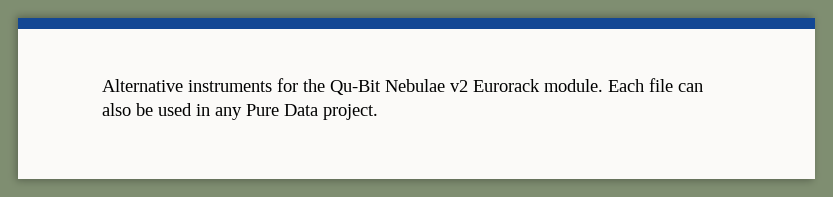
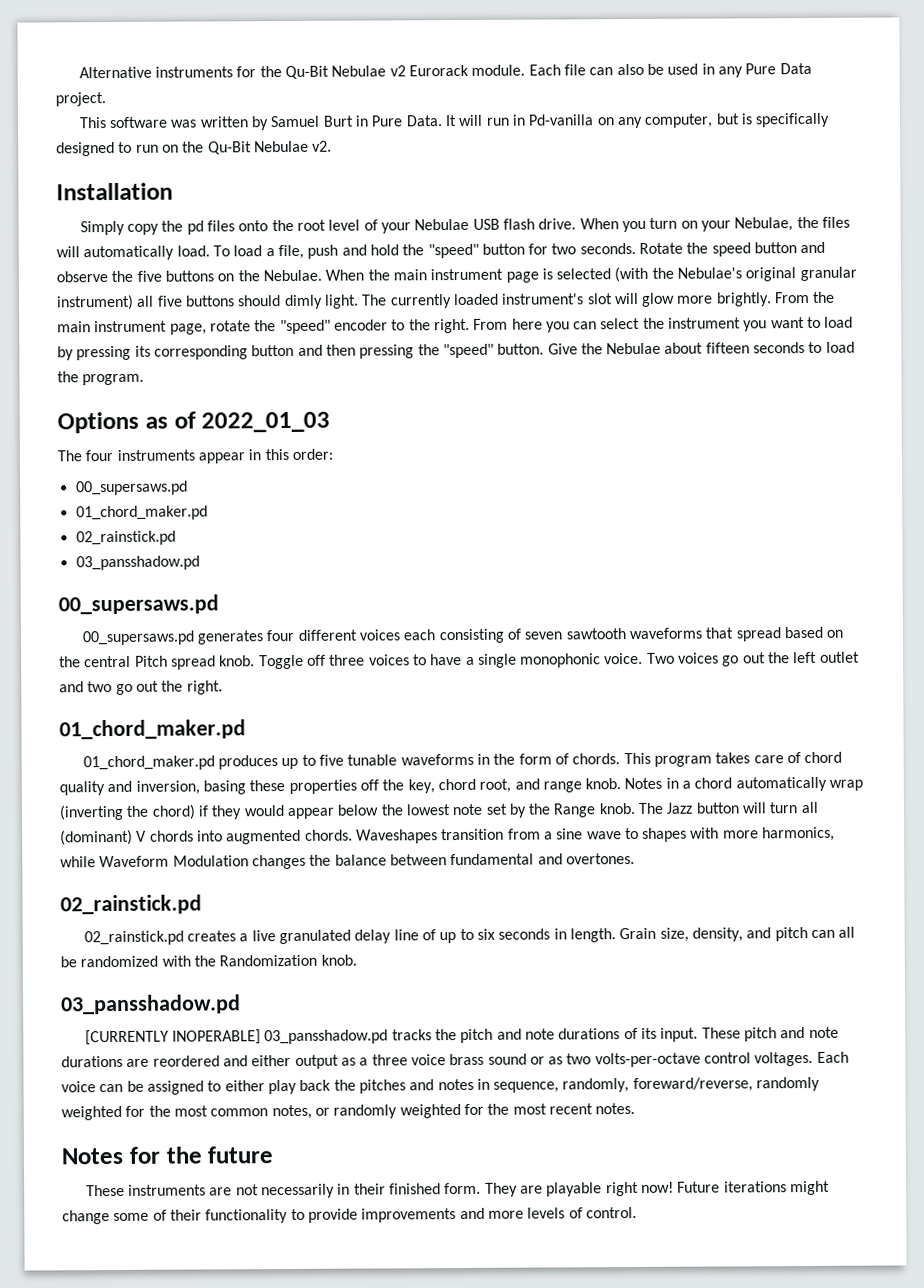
(378, 112) none -> [78,112,831,131] [56,140,333,157] [56,182,173,201] [79,216,850,236] [56,241,826,261] [56,266,857,283] [56,291,836,311] [57,316,854,335] [57,341,855,361] [57,371,145,386] [57,411,331,434] [57,448,333,464] [75,480,188,496] [75,505,208,521] [75,530,176,546] [75,555,200,571] [58,594,219,615] [81,626,844,646] [59,651,860,670] [59,680,223,695] [59,719,246,740] [82,751,843,771] [59,776,864,796] [59,801,818,821] [60,826,836,846] [60,853,635,870] [60,894,202,915] [83,926,856,946] [60,954,357,968] [61,994,241,1015] [84,1026,839,1046] [61,1051,849,1069] [61,1076,821,1095] [61,1103,636,1121] [61,1146,274,1165] [85,1180,830,1199] [62,1207,637,1225] // This software was written by Samuel Burt in Pure Data. It will run in Pd-vanilla on any computer, but is specifically designed to run on the Qu-Bit Nebulae v2. // Installation // Simply copy the pd files onto the root level of your Nebulae USB flash drive. When you turn on your Nebulae, the files will automatically load. To load a file, push and hold the "speed" button for two seconds. Rotate the speed button and observe the five buttons on the Nebulae. When the main instrument page is selected (with the Nebulae's original granular instrument) all five buttons should dimly light. The currently loaded instrument's slot will glow more brightly. From the main instrument page, rotate the "speed" encoder to the right. From here you can select the instrument you want to load by pressing its corresponding button and then pressing the "speed" button. Give the Nebulae about fifteen seconds to load the program. // Options as of 2022_01_03 // The four instruments appear in this order: // 00_supersaws.pd // 01_chord_maker.pd // 02_rainstick.pd // 03_pansshadow.pd // 00_supersaws.pd // 00_supersaws.pd generates four different voices each consisting of seven sawtooth waveforms that spread based on the central Pitch spread knob. Toggle off three voices to have a single monophonic voice. Two voices go out the left outlet and two go out the right. // 01_chord_maker.pd // 01_chord_maker.pd produces up to five tunable waveforms in the form of chords. This program takes care of chord quality and inversion, basing these properties off the key, chord root, and range knob. Notes in a chord automatically wrap (inverting the chord) if they would appear below the lowest note set by the Range knob. The Jazz button will turn all (dominant) V chords into augmented chords. Waveshapes transition from a sine wave to shapes with more harmonics, while Waveform Modulation changes the balance between fundamental and overtones. // 02_rainstick.pd // 02_rainstick.pd creates a live granulated delay line of up to six seconds in length. Grain size, density, and pitch can all be randomized with the Randomization knob. // 03_pansshadow.pd // [CURRENTLY INOPERABLE] 03_pansshadow.pd tracks the pitch and note durations of its input. These pitch and note durations are reordered and either output as a three voice brass sound or as two volts-per-octave control voltages. Each voice can be assigned to either play back the pitches and notes in sequence, randomly, foreward/reverse, randomly weighted for the most common notes, or randomly weighted for the most recent notes. // Notes for the future // These instruments are not necessarily in their finished form. They are playable right now! Future iterations might change some of their functionality to provide improvements and more levels of control.

